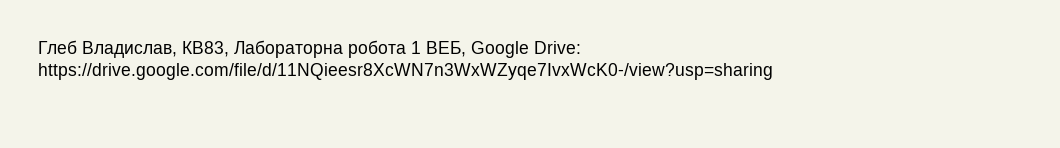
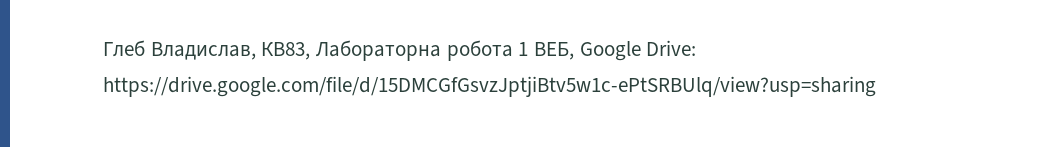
[38,63,773,80] https://drive.google.com/file/d/11NQieesr8XcWN7n3WxWZyqe7IvxWcK0-/view?usp=sharing -> [103,76,876,97] https://drive.google.com/file/d/15DMCGfGsvzJptjiBtv5w1c-ePtSRBUlq/view?usp=sharing

